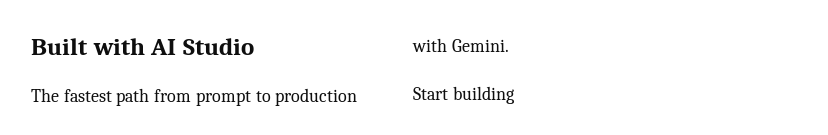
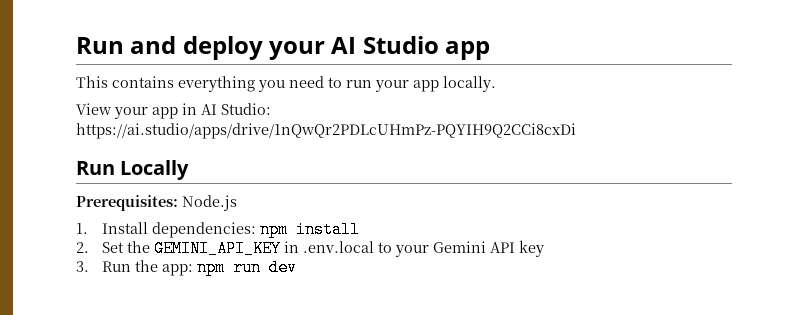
[31,38,254,55] [31,88,358,106] [412,38,509,52] [413,86,515,104] Built with AI Studio // The fastest path from prompt to production with Gemini. // Start building -> [76,36,491,60] [76,76,496,92] [76,103,271,119] [76,123,576,139] [76,160,190,180] [76,195,237,211] [76,221,361,238] [76,240,545,257] [76,259,298,276] Run and deploy your AI Studio app // This contains everything you need to run your app locally. // View your app in AI Studio: https://ai.studio/apps/drive/1nQwQr2PDLcUHmPz-PQYIH9Q2CCi8cxDi // Run Locally // Prerequisites: Node.js // 1. Install dependencies: npm install // 2. Set the GEMINI_API_KEY in .env.local to your Gemini API key // 3. Run the app: npm run dev

